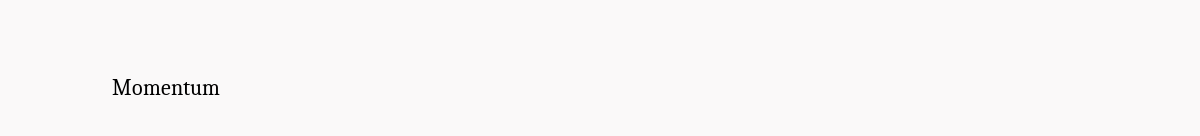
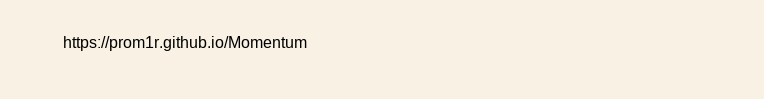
[112,79,220,95] Momentum -> [63,36,307,51] https://prom1r.github.io/Momentum

